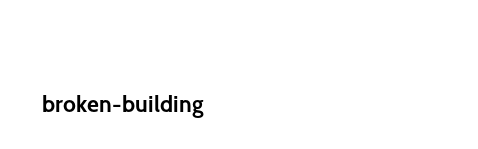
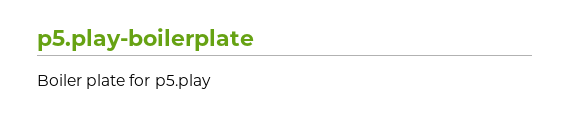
[42,95,204,118] broken-building -> [37,28,254,51] [37,74,211,89] p5.play-boilerplate // Boiler plate for p5.play

